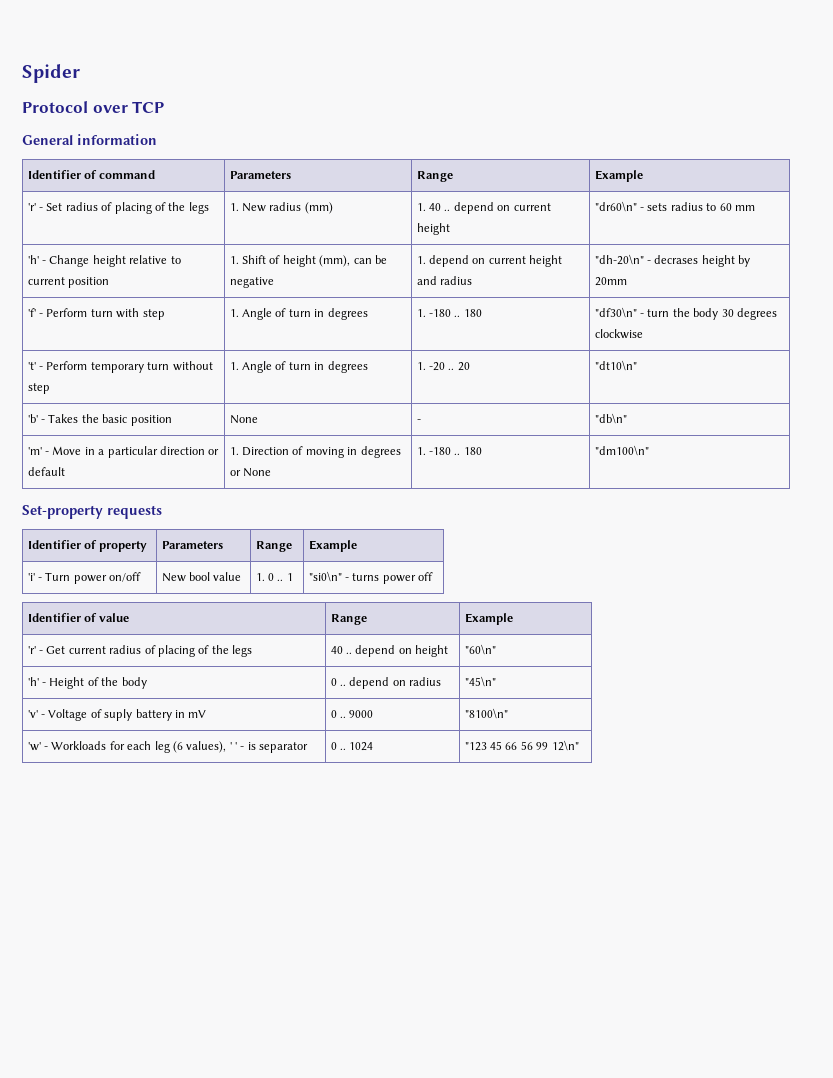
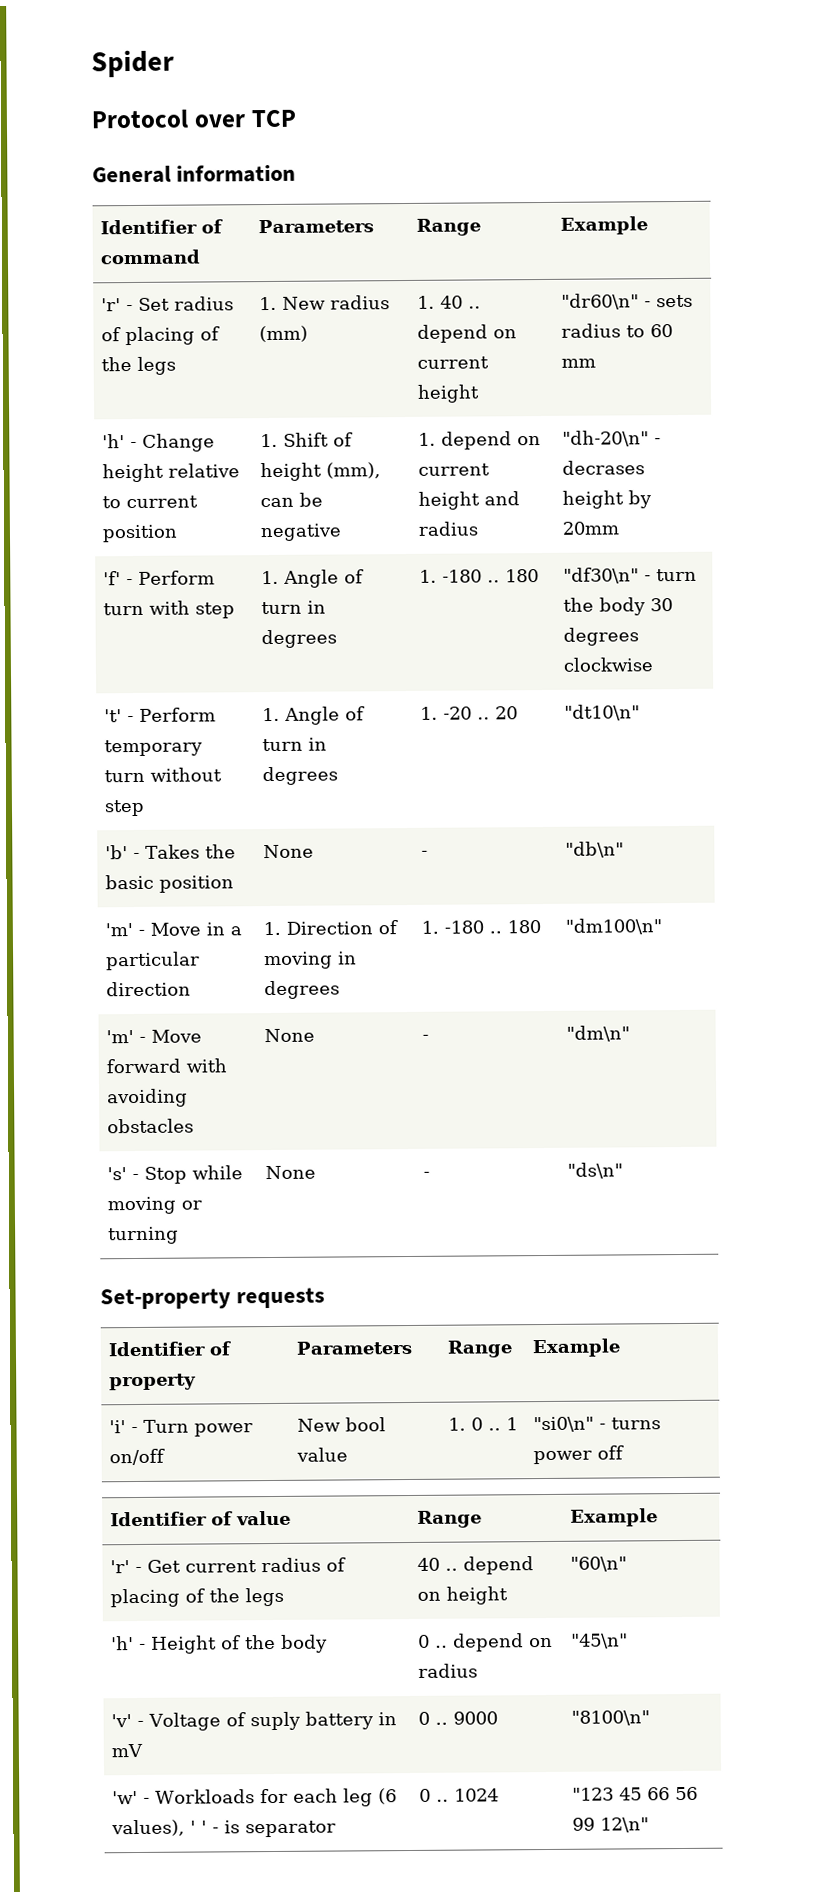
[208,449,220,455] [27,467,65,476] or default -> (192, 989) none
[229,468,272,477] or None -> (341, 990) none
(649, 450) none -> [106,1029,203,1044] [106,1058,228,1074] [107,1088,189,1108] [107,1118,195,1134] [264,1028,316,1043] [422,1034,430,1041] [566,1025,631,1042] [107,1165,244,1184] [107,1196,203,1215] [108,1226,180,1245] [265,1165,317,1180] [423,1171,431,1178] [567,1162,624,1179] // 'm' - Move forward with avoiding obstacles | None | - | "dm\n" // 's' - Stop while moving or turning | None | - | "ds\n"

